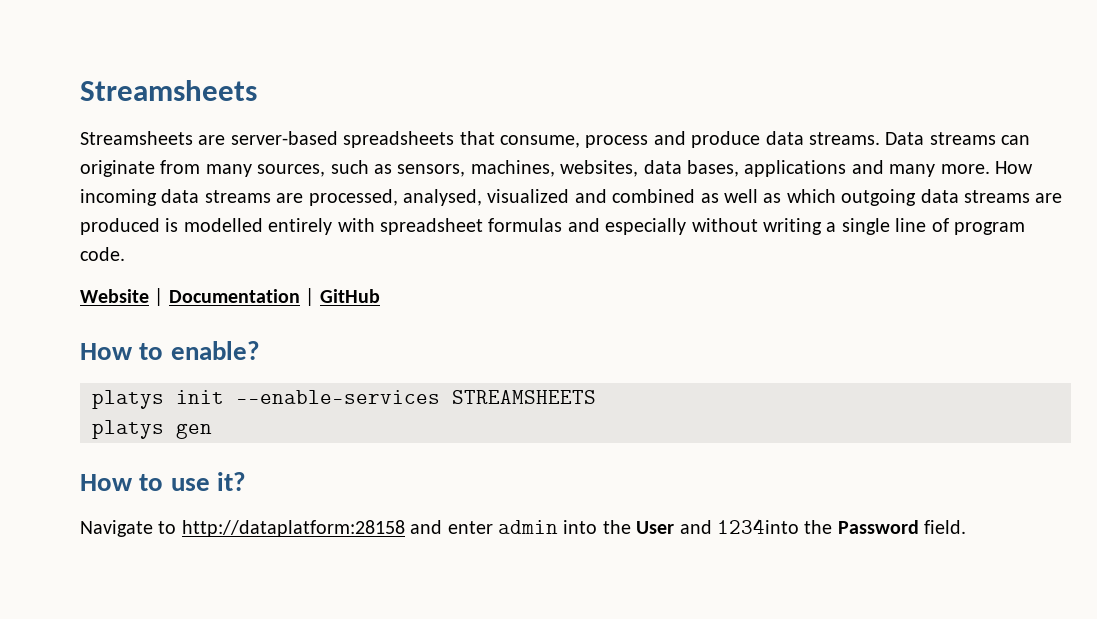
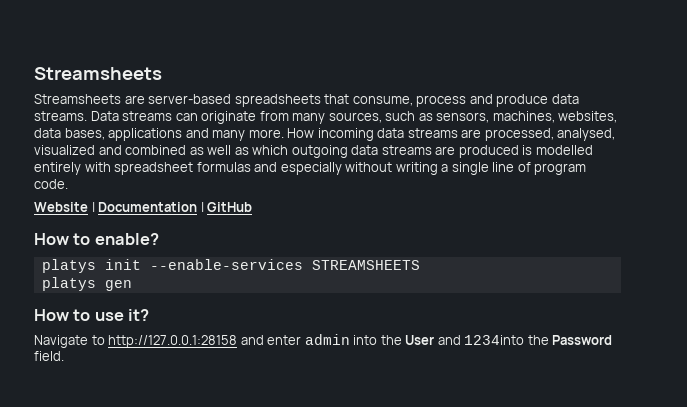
[181,520,405,537] http://dataplatform:28158 -> [108,335,238,348] http://127.0.0.1:28158

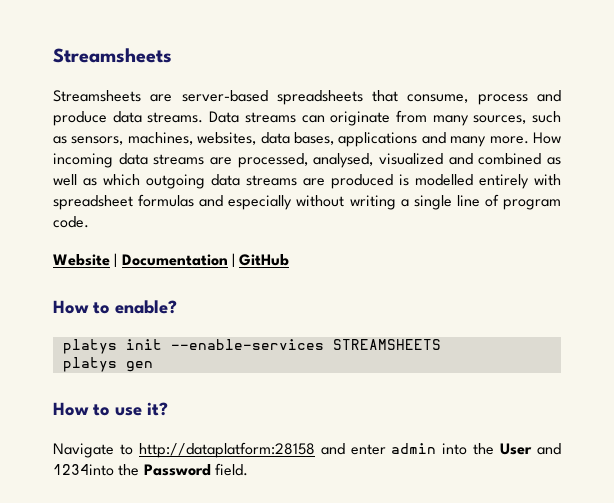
[108,335,238,348] http://127.0.0.1:28158 -> [138,442,315,458] http://dataplatform:28158

